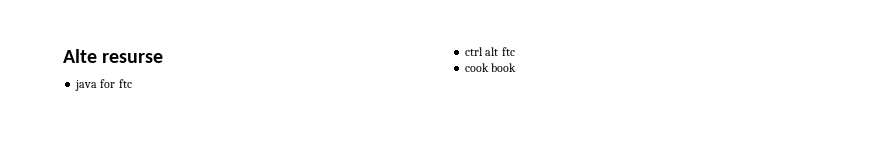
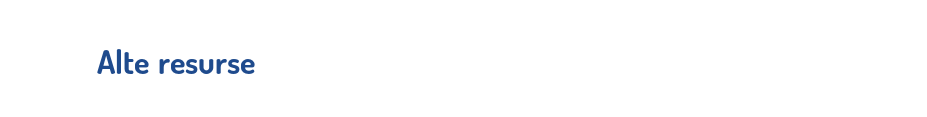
[75,79,132,91] [465,47,515,56] [465,63,517,72] // java for ftc // ctrl alt ftc // cook book -> (255, 66) none

